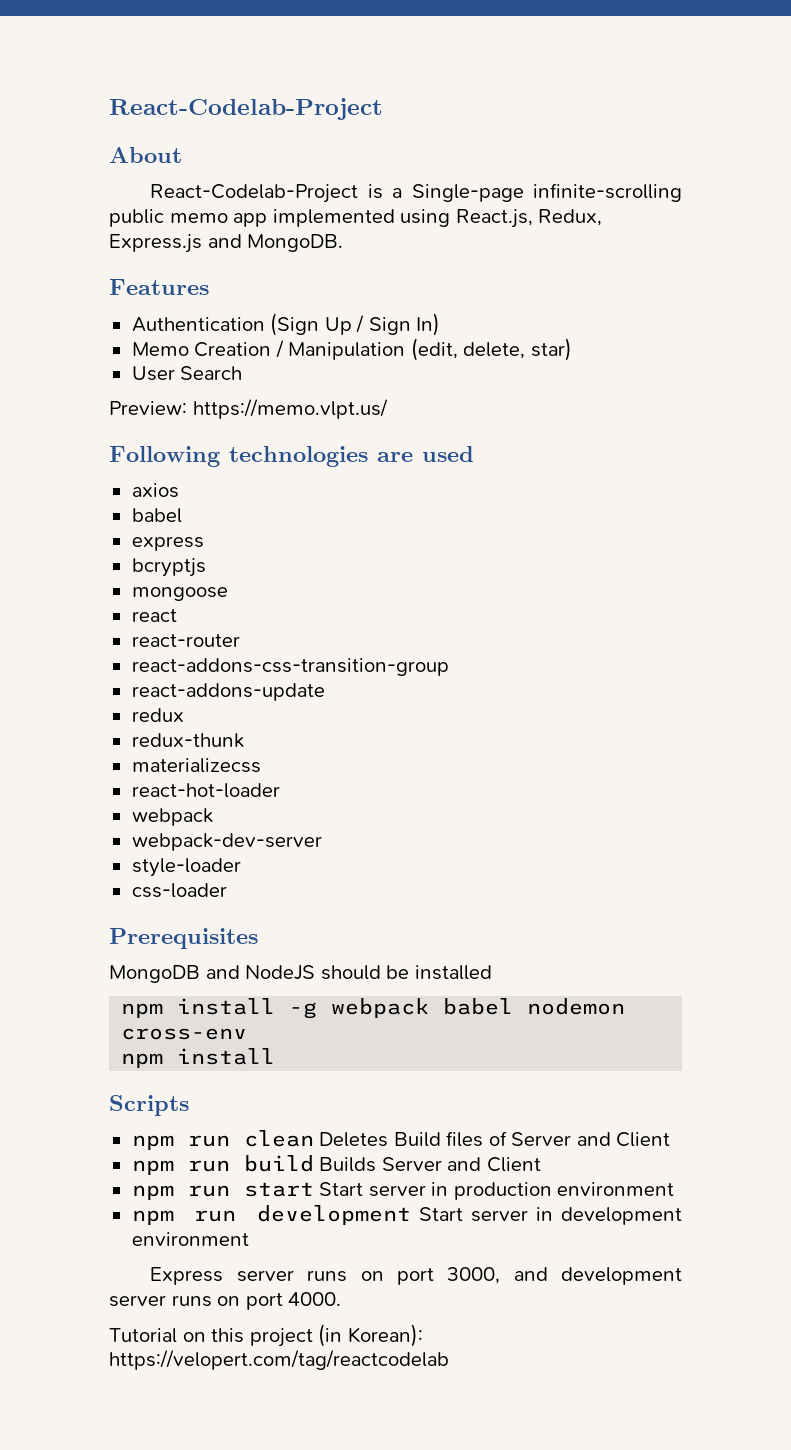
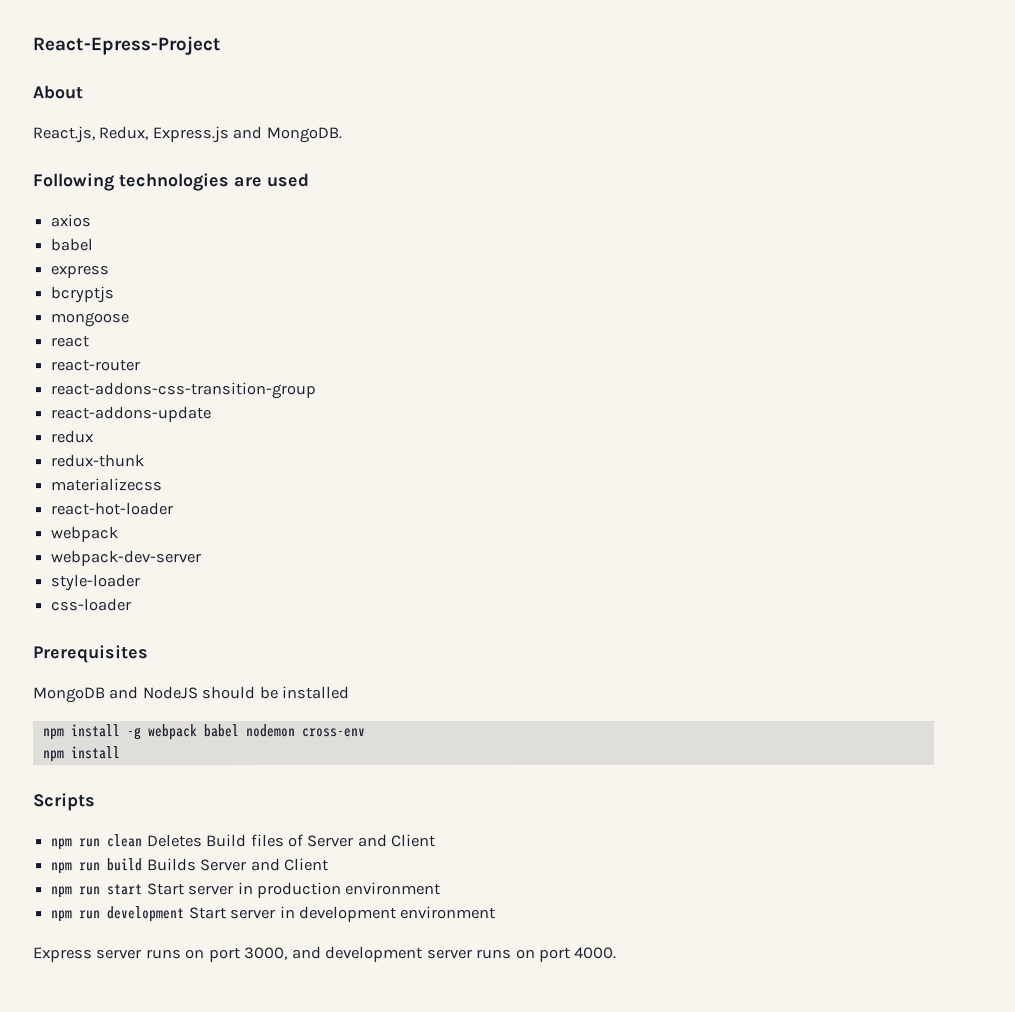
[109,98,383,120] React-Codelab-Project -> [32,36,221,56] React-Epress-Project
[150,183,682,203] [109,209,451,227] React-Codelab-Project is a Single-page infinite-scrolling public memo app implemented using -> (83, 92) none
[109,279,209,295] [131,313,441,336] [131,338,572,361] [131,366,243,381] [109,399,388,419] // Features // Authentication (Sign Up / Sign In) // Memo Creation / Manipulation (edit, delete, star) // User Search // Preview: https://memo.vlpt.us/ -> (342, 135) none
[109,1324,423,1347] [109,1350,449,1370] // Tutorial on this project (in Korean): https://velopert.com/tag/reactcodelab -> (618, 952) none

